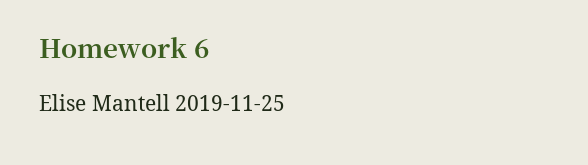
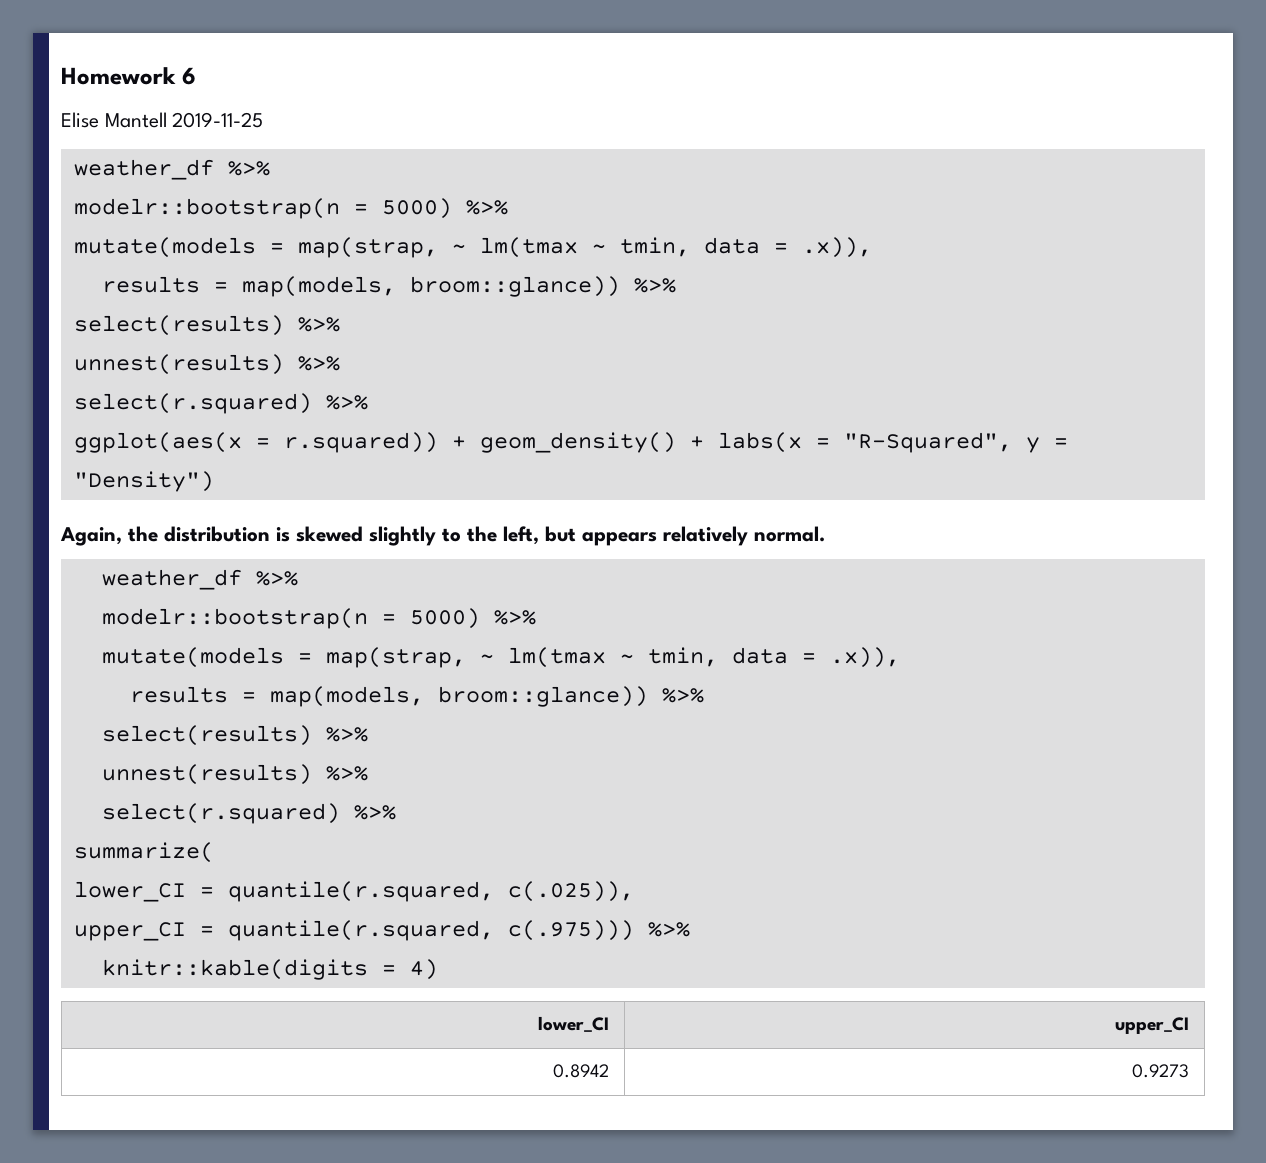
(286, 103) none -> [73,159,270,180] [73,198,508,219] [73,237,872,258] [101,276,676,297] [73,315,340,336] [73,354,340,375] [73,393,368,414] [73,432,1068,453] [73,471,214,492] [60,526,825,546] [101,569,298,590] [101,608,536,629] [101,647,900,668] [129,686,704,707] [101,725,368,746] [101,764,368,785] [101,803,396,824] [73,842,214,863] [73,881,634,902] [73,920,690,941] [101,959,438,980] [538,1016,610,1032] [1115,1017,1190,1034] [553,1064,610,1078] [1132,1064,1190,1078] // weather_df %>% // modelr::bootstrap(n = 5000) %>% // mutate(models = map(strap, ~ lm(tmax ~ tmin, data = .x)), // results = map(models, broom::glance)) %>% // select(results) %>% // unnest(results) %>% // select(r.squared) %>% // ggplot(aes(x = r.squared)) + geom_density() + labs(x = "R-Squared", y = "Density") // Again, the distribution is skewed slightly to the left, but appears relatively normal. // weather_df %>% // modelr::bootstrap(n = 5000) %>% // mutate(models = map(strap, ~ lm(tmax ~ tmin, data = .x)), // results = map(models, broom::glance)) %>% // select(results) %>% // unnest(results) %>% // select(r.squared) %>% // summarize( // lower_CI = quantile(r.squared, c(.025)), // upper_CI = quantile(r.squared, c(.975))) %>% // knitr::kable(digits = 4) // lower_CI | upper_CI // 0.8942 | 0.9273

